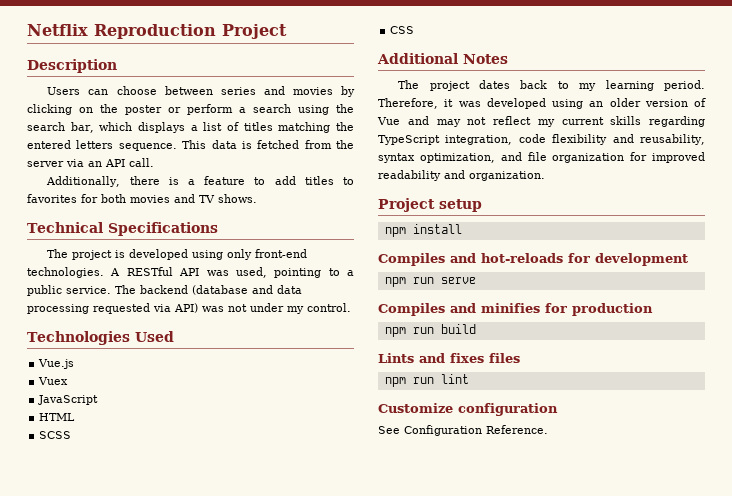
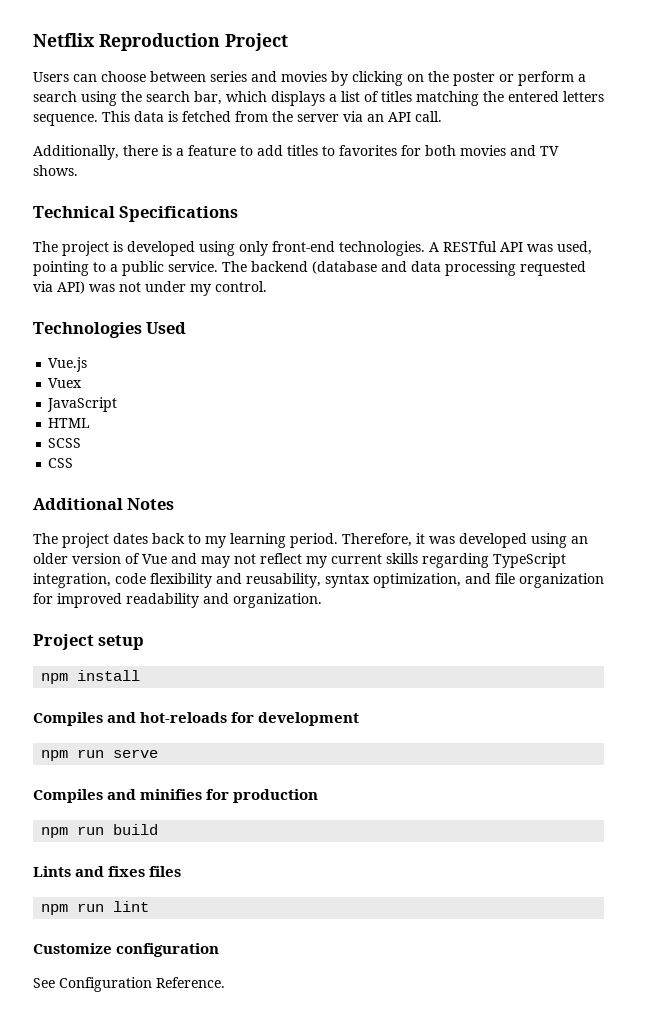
[27,59,117,73] // Description -> (288, 42) none

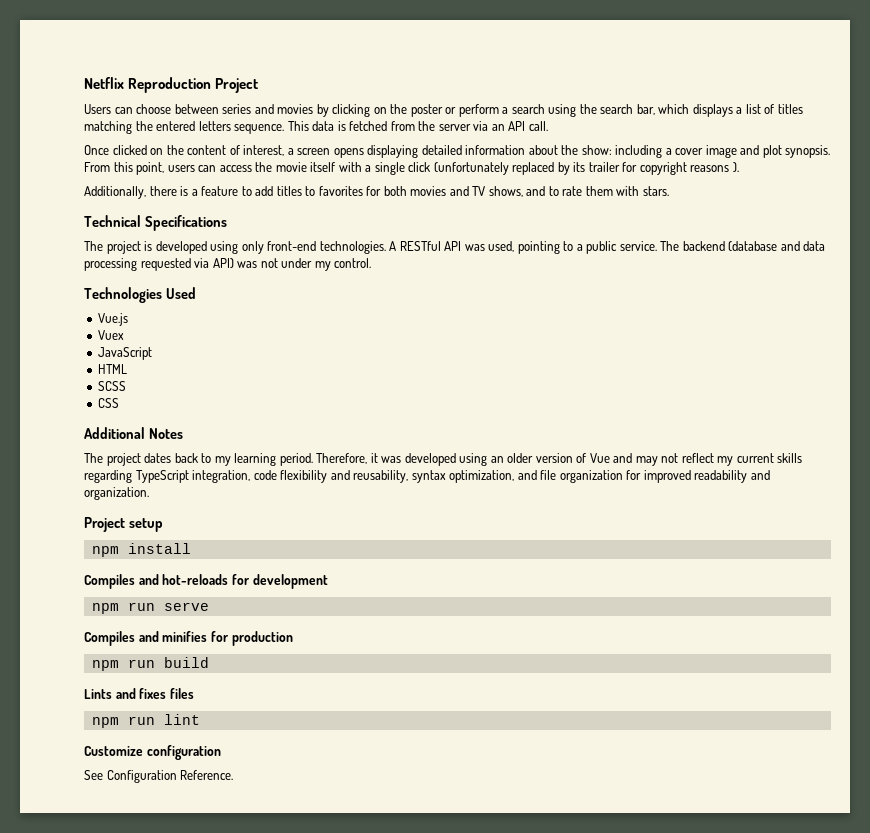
(442, 116) none -> [84,145,831,158] [84,162,739,175] // Once clicked on the content of interest, a screen opens displaying detailed information about the show: including a cover image and plot synopsis. From this point, users can access the movie itself with a single click (unfortunately replaced by its trailer for copyright reasons ).
[33,165,78,176] shows. -> [488,186,669,197] shows, and to rate them with stars.

